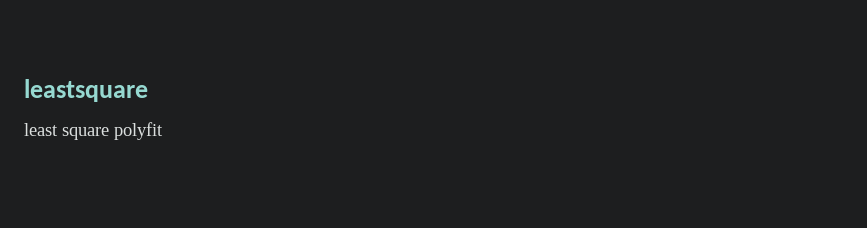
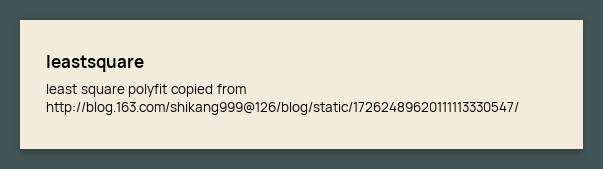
(163, 131) none -> [170,84,246,97] [46,102,519,115] copied from http://blog.163.com/shikang999@126/blog/static/17262489620111113330547/

